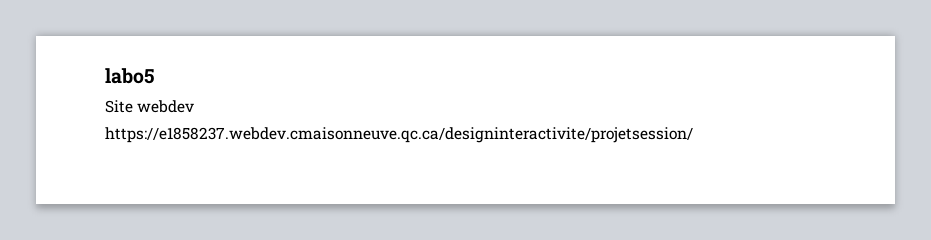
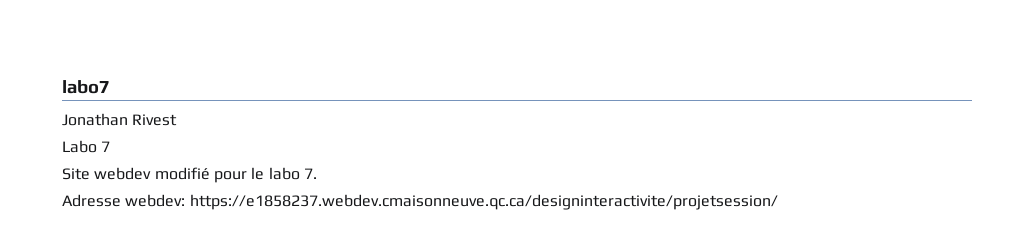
[105,68,154,84] [105,100,195,113] labo5 // Site webdev // -> [62,80,110,94] [62,113,178,126] [62,140,111,153] [62,167,317,183] [62,194,186,207] labo7 // Jonathan Rivest // Labo 7 // Site webdev modifié pour le labo 7. // Adresse webdev:

